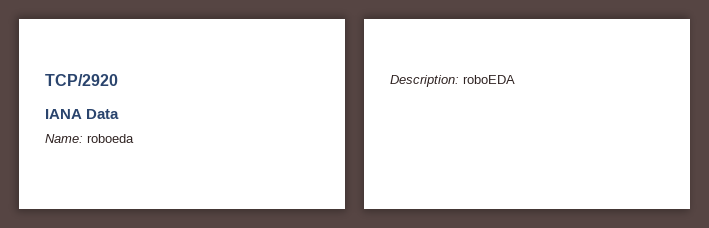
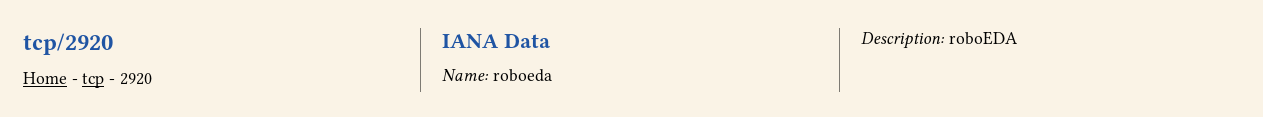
[45,74,118,86] TCP/2920 -> [23,33,113,55] [23,72,152,88] tcp/2920 // Home - tcp - 2920

